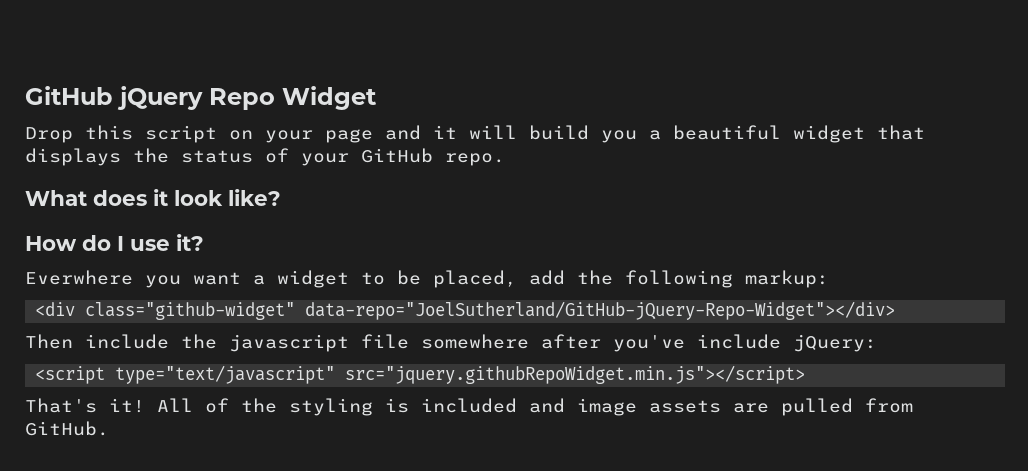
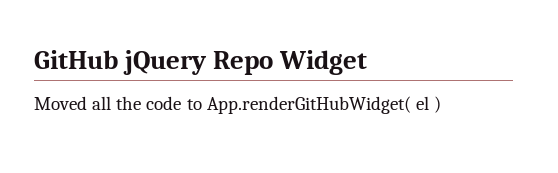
[25,125,925,143] [25,148,505,166] [25,189,281,206] [25,234,204,251] [25,270,829,288] [35,301,896,320] [25,334,877,352] [35,365,806,384] [25,398,913,416] [25,421,109,436] Drop this script on your page and it will build you a beautiful widget that displays the status of your GitHub repo. // What does it look like? // How do I use it? // Everwhere you want a widget to be placed, add the following markup: // <div class="github-widget" data-repo="JoelSutherland/GitHub-jQuery-Repo-Widget"></div> // Then include the javascript file somewhere after you've include jQuery: // <script type="text/javascript" src="jquery.githubRepoWidget.min.js"></script> // That's it! All of the styling is included and image assets are pulled from GitHub. -> [34,96,441,114] Moved all the code to App.renderGitHubWidget( el )

